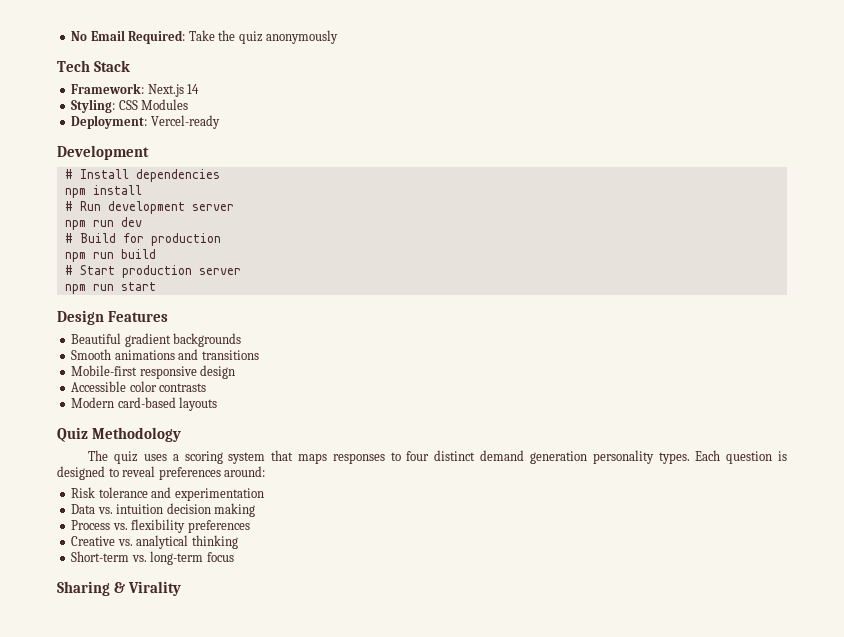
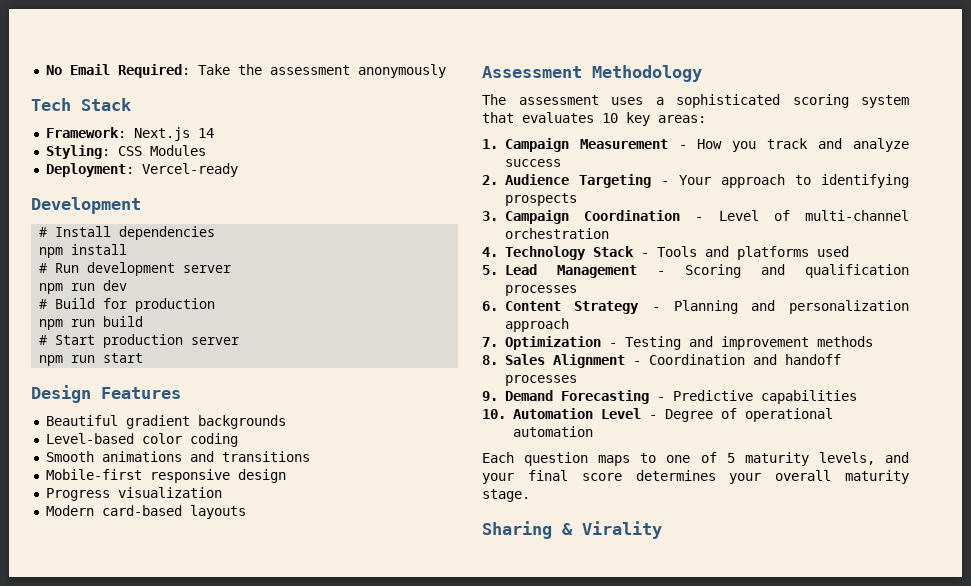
[238,31,263,44] quiz -> [269,65,350,75] assessment
(242, 340) none -> [45,433,238,447] // Level-based color coding
[71,381,207,392] Accessible color contrasts -> [45,487,222,501] Progress visualization
[57,427,88,442] Quiz -> [482,66,582,78] Assessment
[114,451,139,464] quiz -> [518,95,599,105] assessment
(179, 457) none -> [676,94,780,108] sophisticated
[298,450,788,464] [57,466,266,480] [71,487,264,501] [71,503,256,517] [71,519,250,533] [71,535,238,549] [71,551,234,565] maps responses to four distinct demand generation personality types. Each question is designed to reveal preferences around: // Risk tolerance and experimentation // Data vs. intuition decision making // Process vs. flexibility preferences // Creative vs. analytical thinking // Short-term vs. long-term focus -> [522,112,706,126] [482,138,909,152] [504,159,561,167] [482,174,909,188] [504,193,577,206] [482,210,909,224] [504,228,609,239] [482,246,849,260] [482,264,909,278] [504,285,577,296] [482,300,909,314] [504,318,569,332] [482,336,873,350] [482,354,841,368] [504,375,577,386] [482,390,857,404] [482,408,833,422] [512,426,593,437] [482,452,909,466] [482,470,909,484] [482,489,530,502] evaluates 10 key areas: // 1. Campaign Measurement - How you track and analyze success // 2. Audience Targeting - Your approach to identifying prospects // 3. Campaign Coordination - Level of multi-channel orchestration // 4. Technology Stack - Tools and platforms used // 5. Lead Management - Scoring and qualification processes // 6. Content Strategy - Planning and personalization approach // 7. Optimization - Testing and improvement methods // 8. Sales Alignment - Coordination and handoff processes // 9. Demand Forecasting - Predictive capabilities // 10. Automation Level - Degree of operational automation // Each question maps to one of 5 maturity levels, and your final score determines your overall maturity stage.

